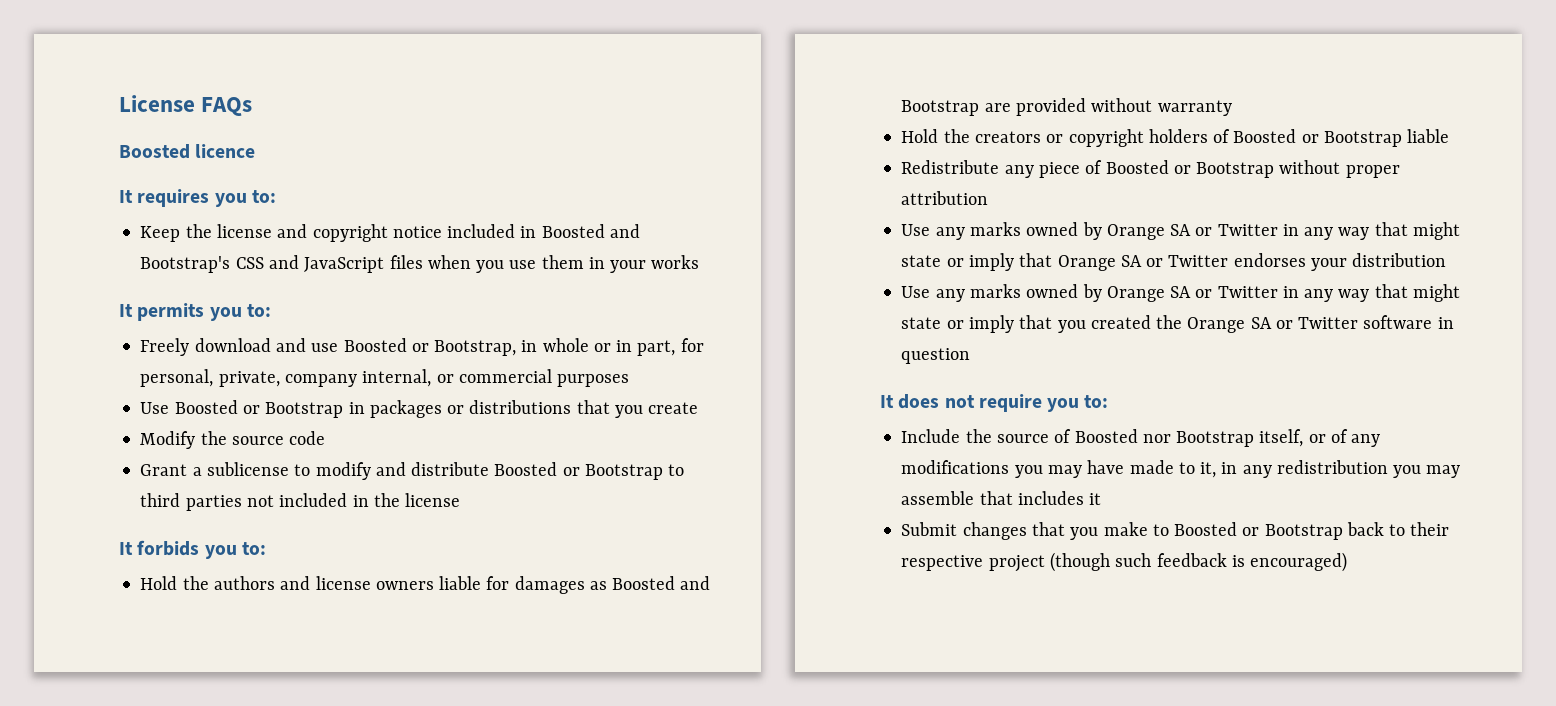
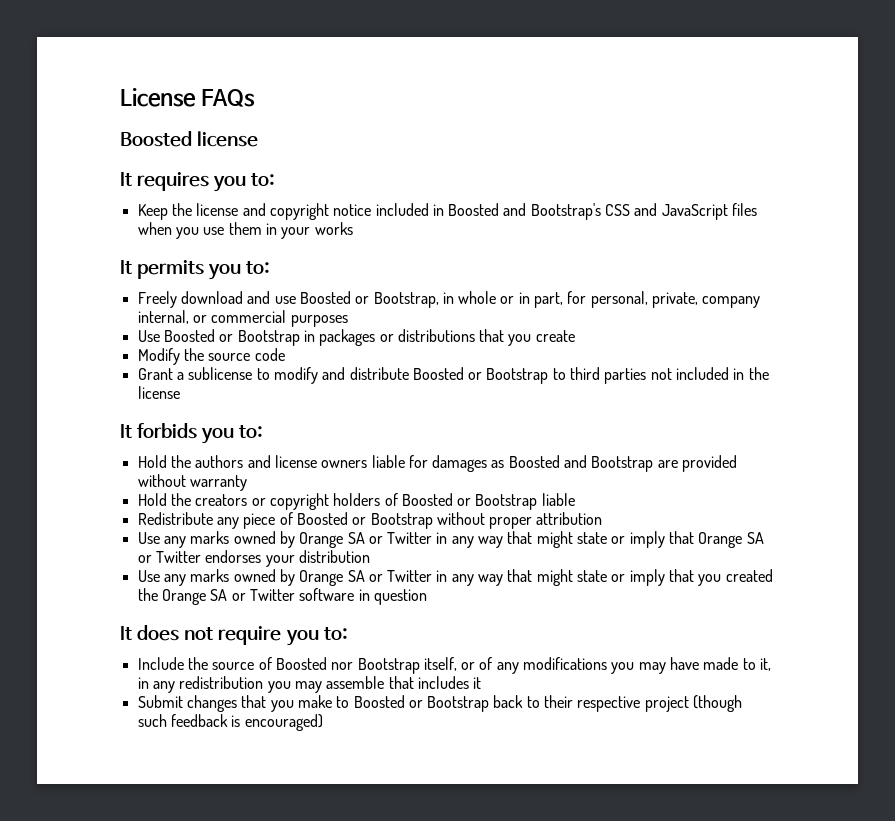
[195,144,256,158] licence -> [197,131,259,147] license

